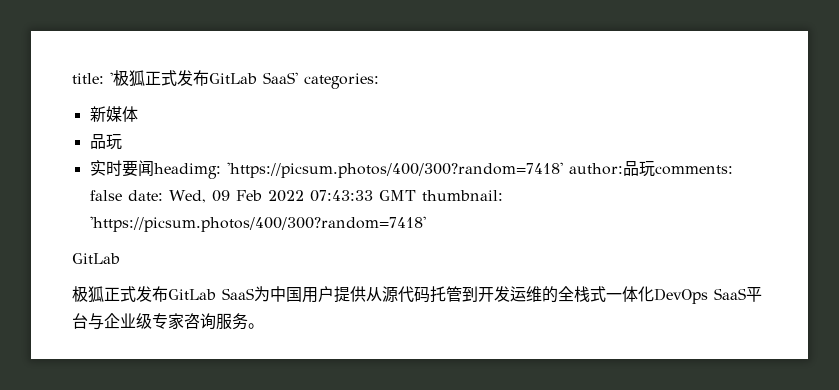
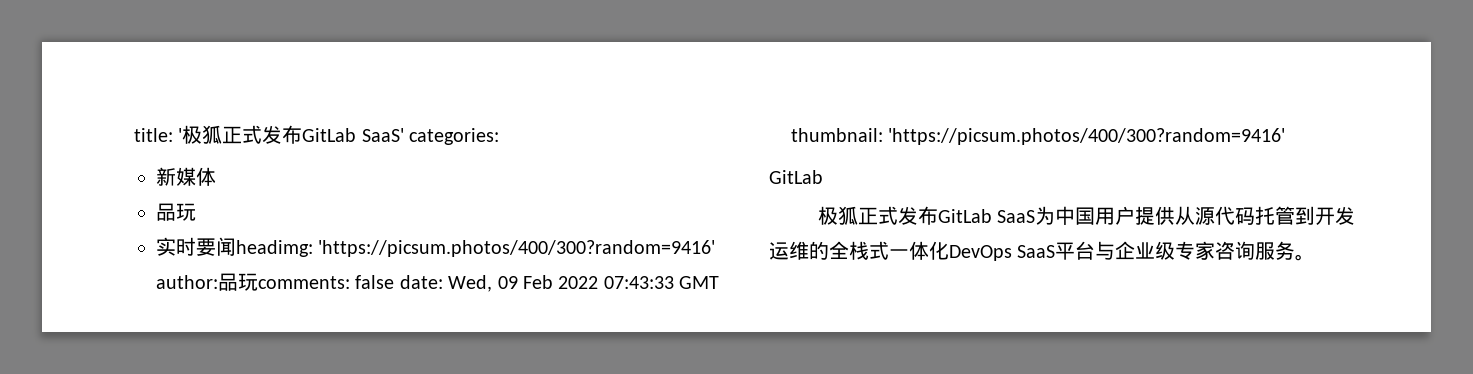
[226,162,563,178] 'https://picsum.photos/400/300?random=7418' -> [318,240,716,257] 'https://picsum.photos/400/300?random=9416'
[89,216,426,232] 'https://picsum.photos/400/300?random=7418' -> [888,128,1286,145] 'https://picsum.photos/400/300?random=9416'

